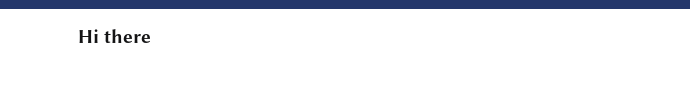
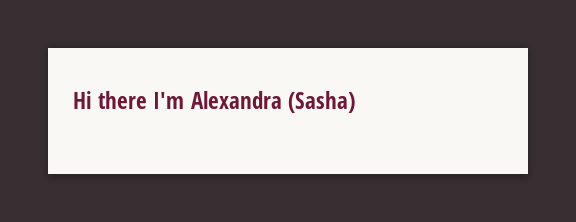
(152, 36) none -> [153,91,355,113] I'm Alexandra (Sasha)

